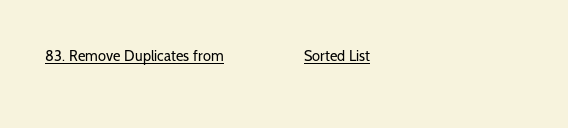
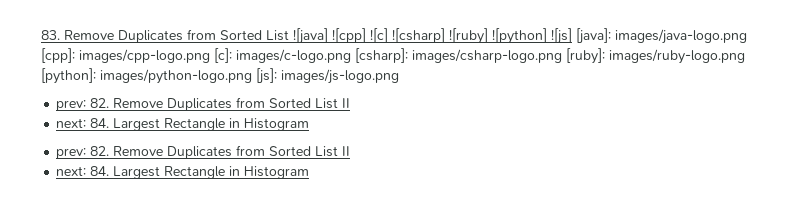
(370, 55) none -> [293,28,747,44] [41,48,745,64] [41,68,399,84] [56,97,351,111] [56,118,310,131] [56,145,351,159] [56,166,310,179] ![java] ![cpp] ![c] ![csharp] ![ruby] ![python] ![js] [java]: images/java-logo.png [cpp]: images/cpp-logo.png [c]: images/c-logo.png [csharp]: images/csharp-logo.png [ruby]: images/ruby-logo.png [python]: images/python-logo.png [js]: images/js-logo.png // prev: 82. Remove Duplicates from Sorted List II // next: 84. Largest Rectangle in Histogram // prev: 82. Remove Duplicates from Sorted List II // next: 84. Largest Rectangle in Histogram

